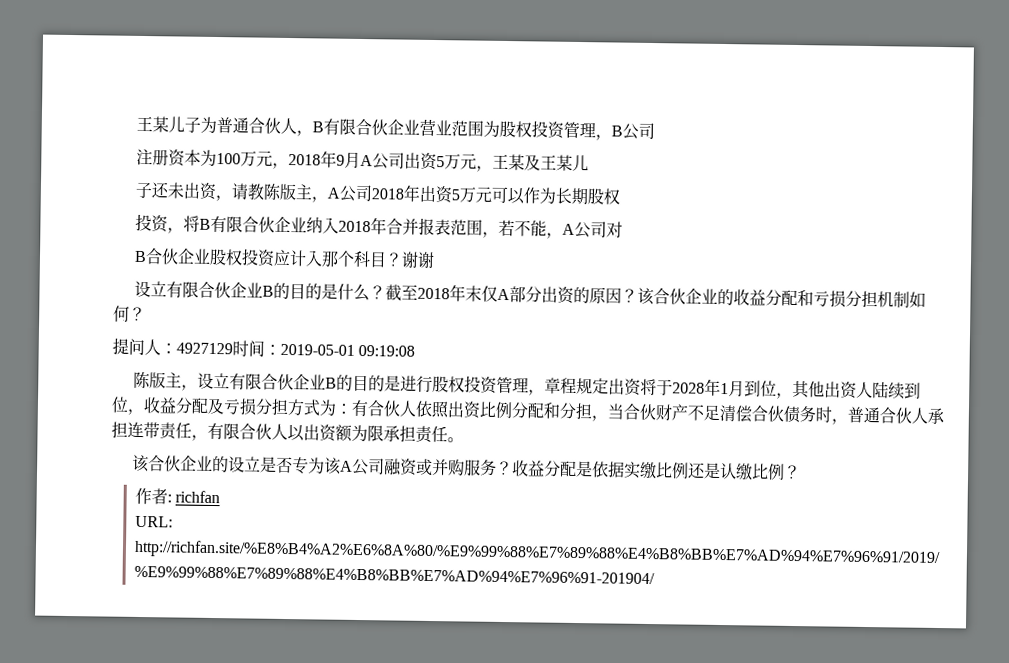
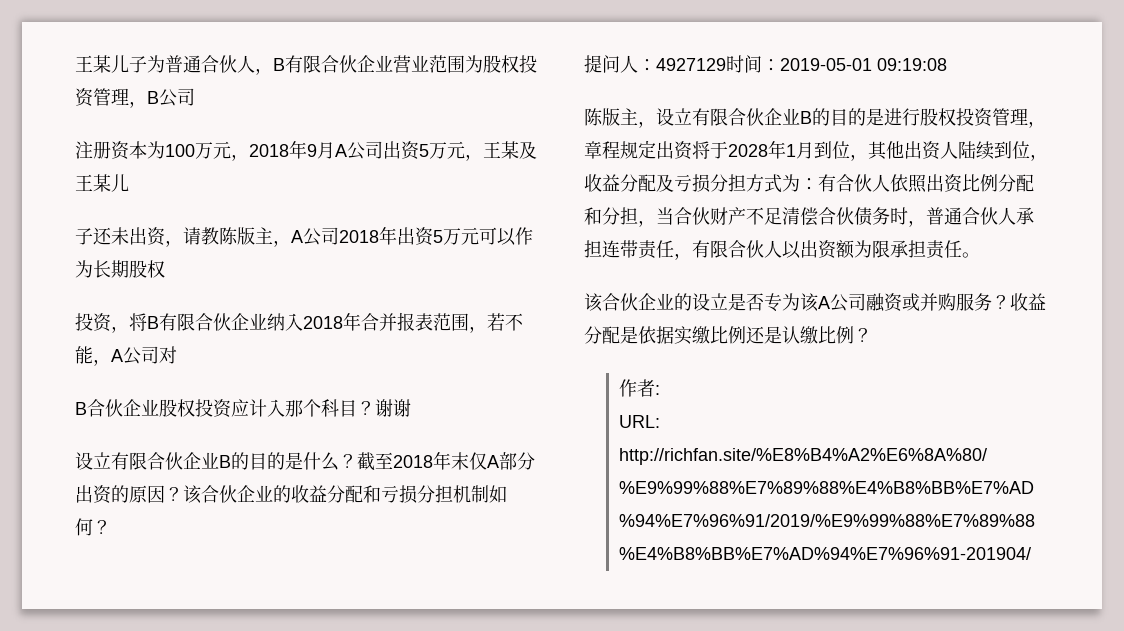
[174,490,220,504] richfan -> (660, 390) none

